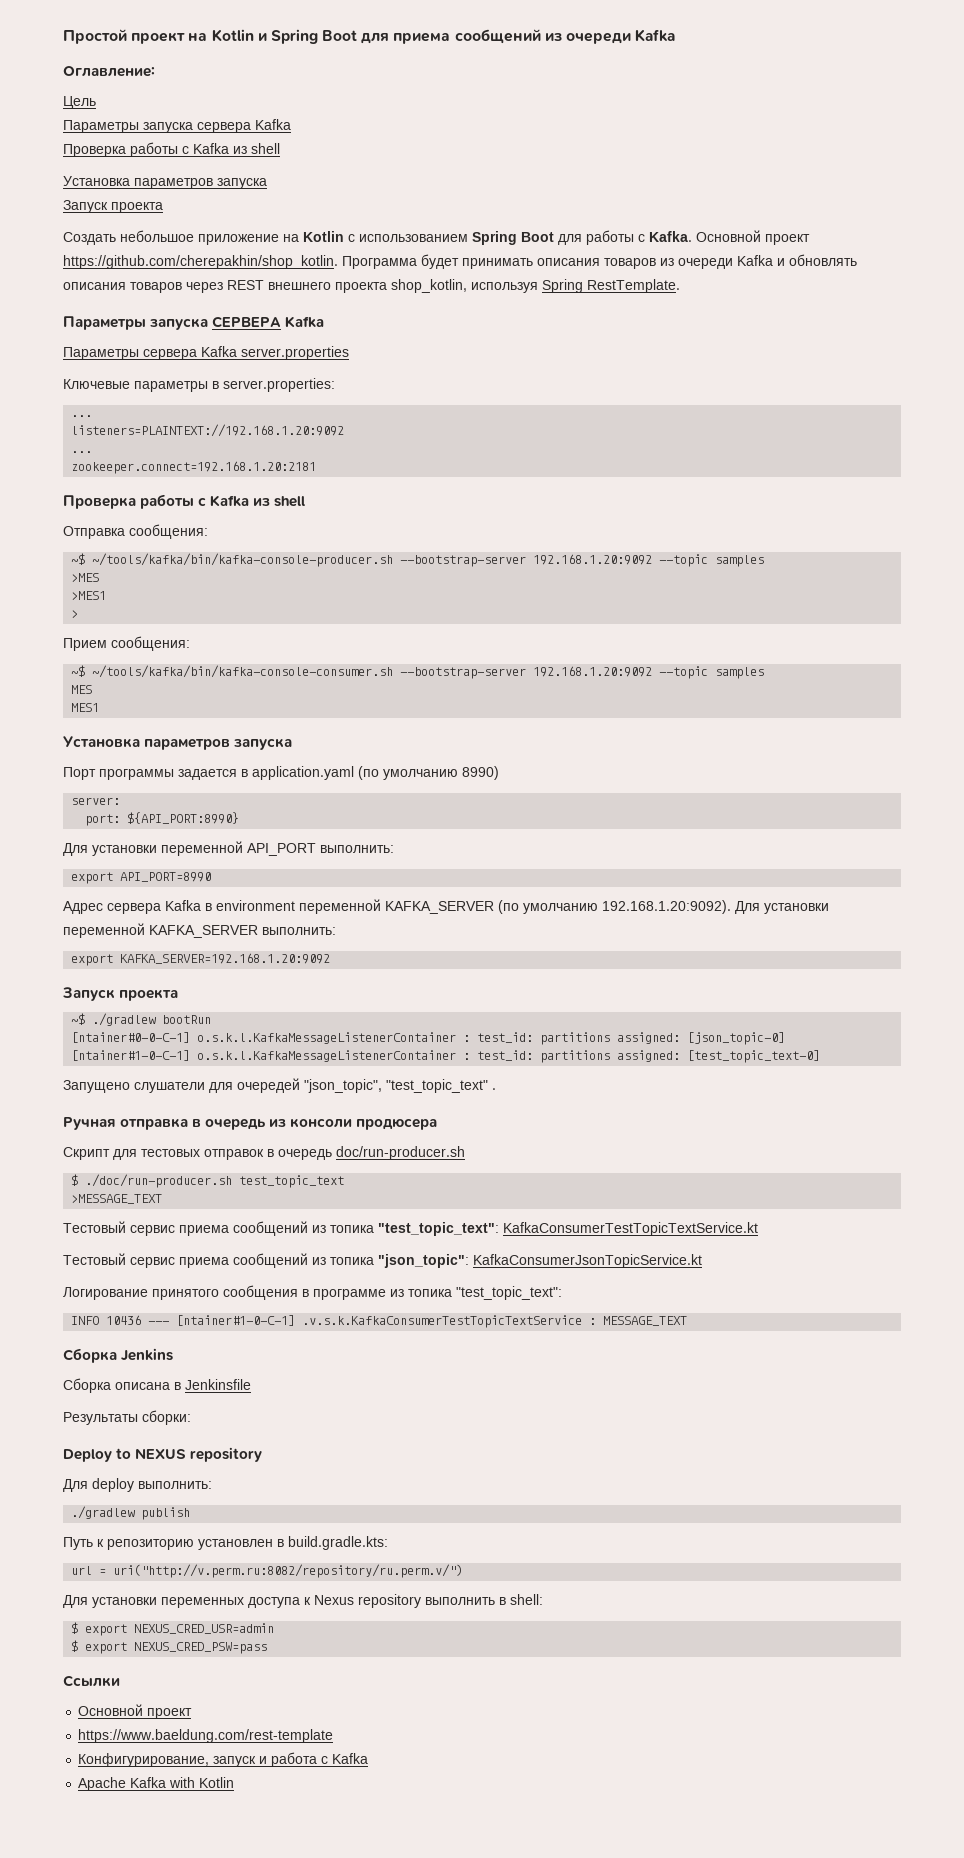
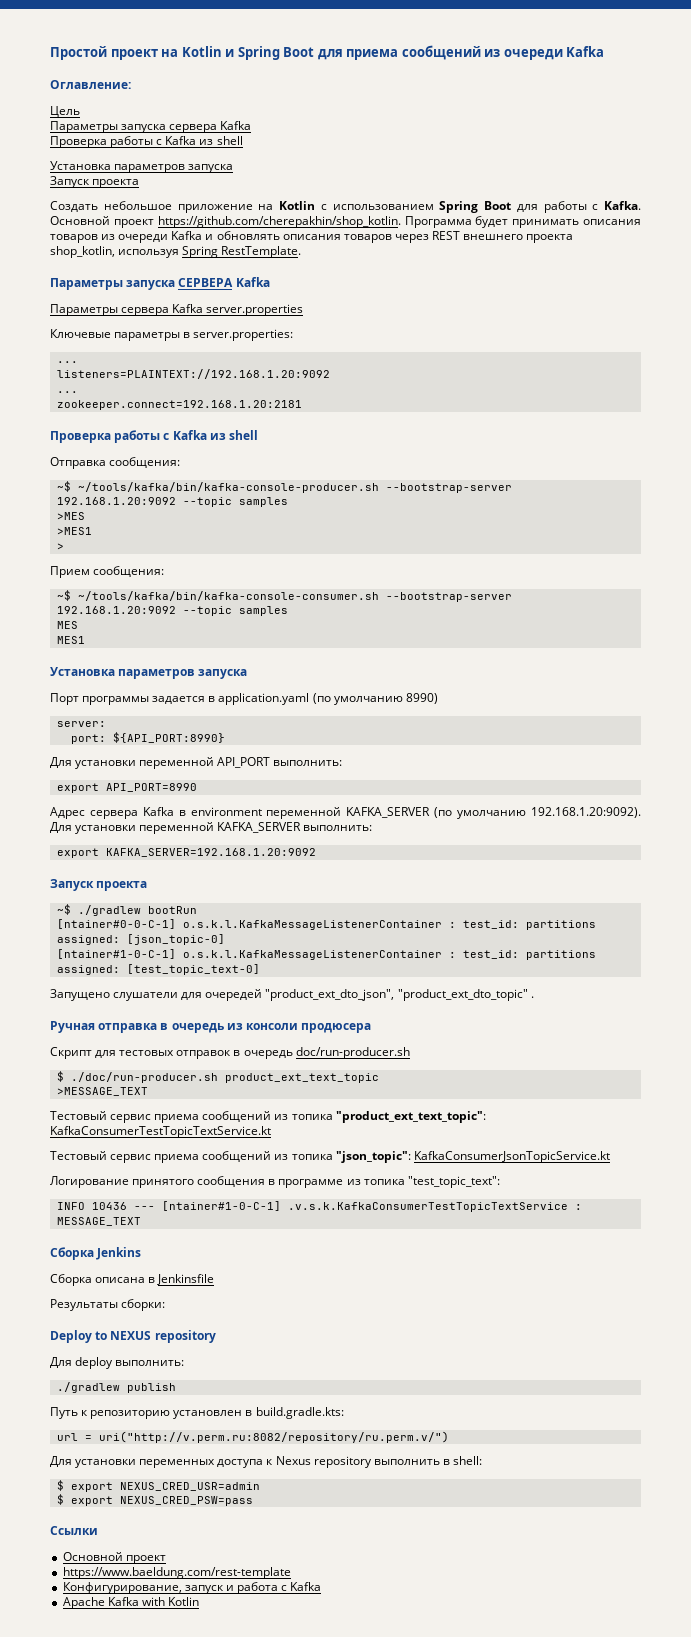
[304,1079,488,1093] "json_topic", "test_topic_text" -> [265,989,528,1001] "product_ext_dto_json", "product_ext_dto_topic"
[239,1175,345,1188] test_topic_text -> [224,1073,379,1083] product_ext_text_topic
[378,1222,499,1236] "test_topic_text": -> [335,1111,486,1123] "product_ext_text_topic":

